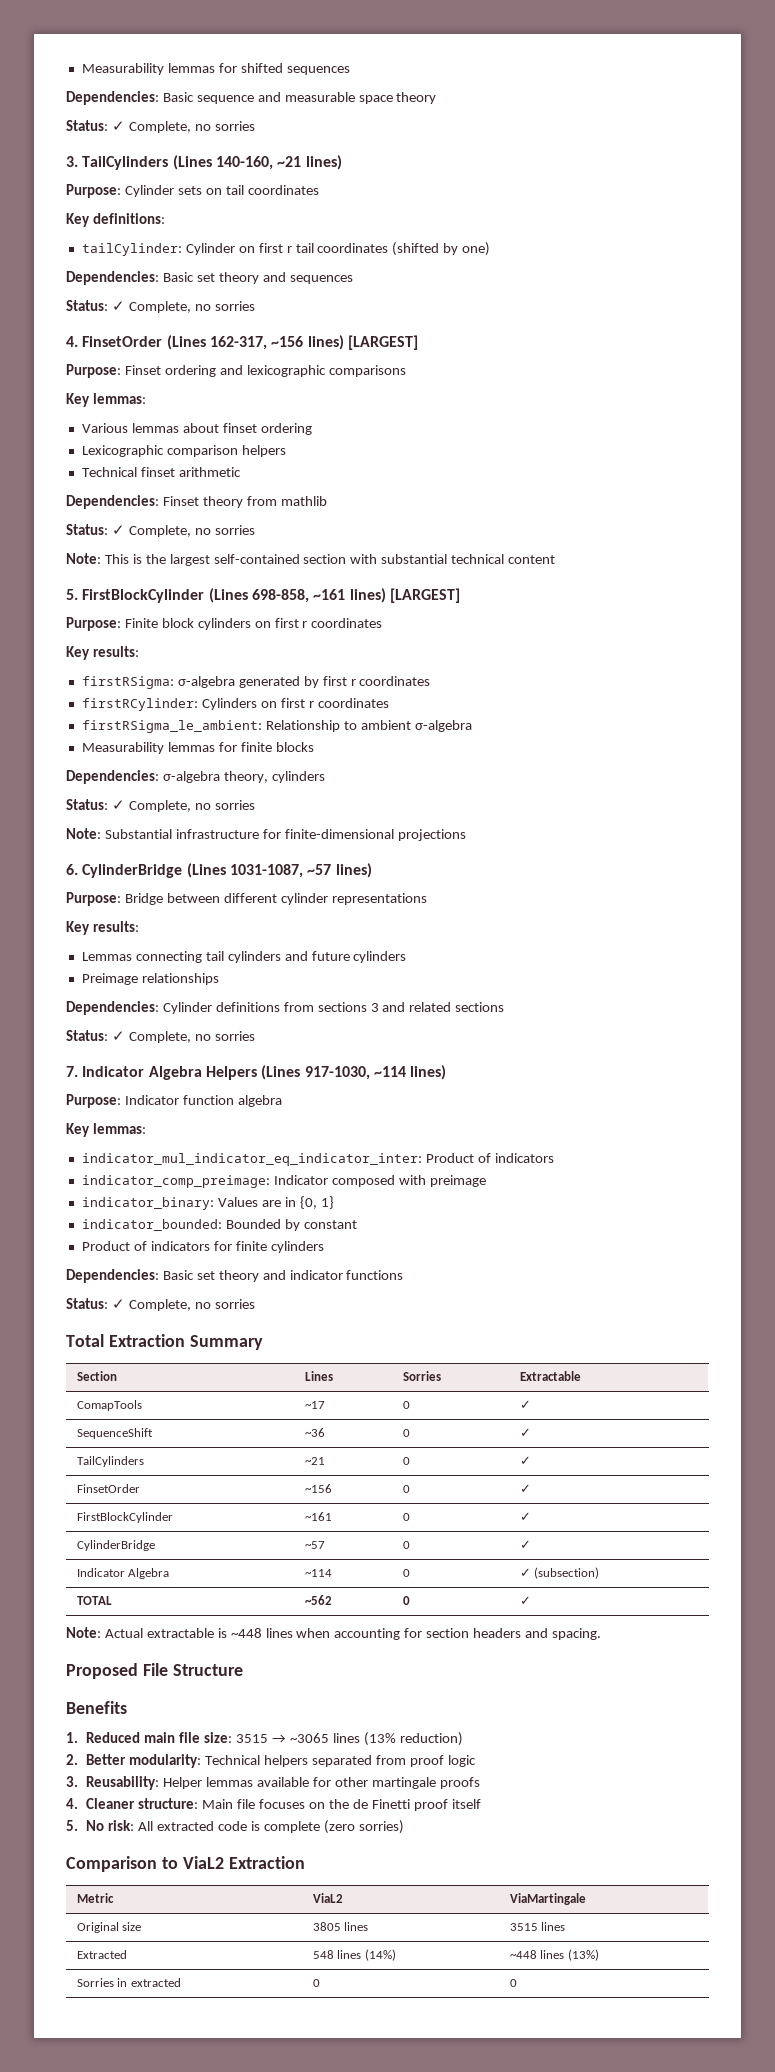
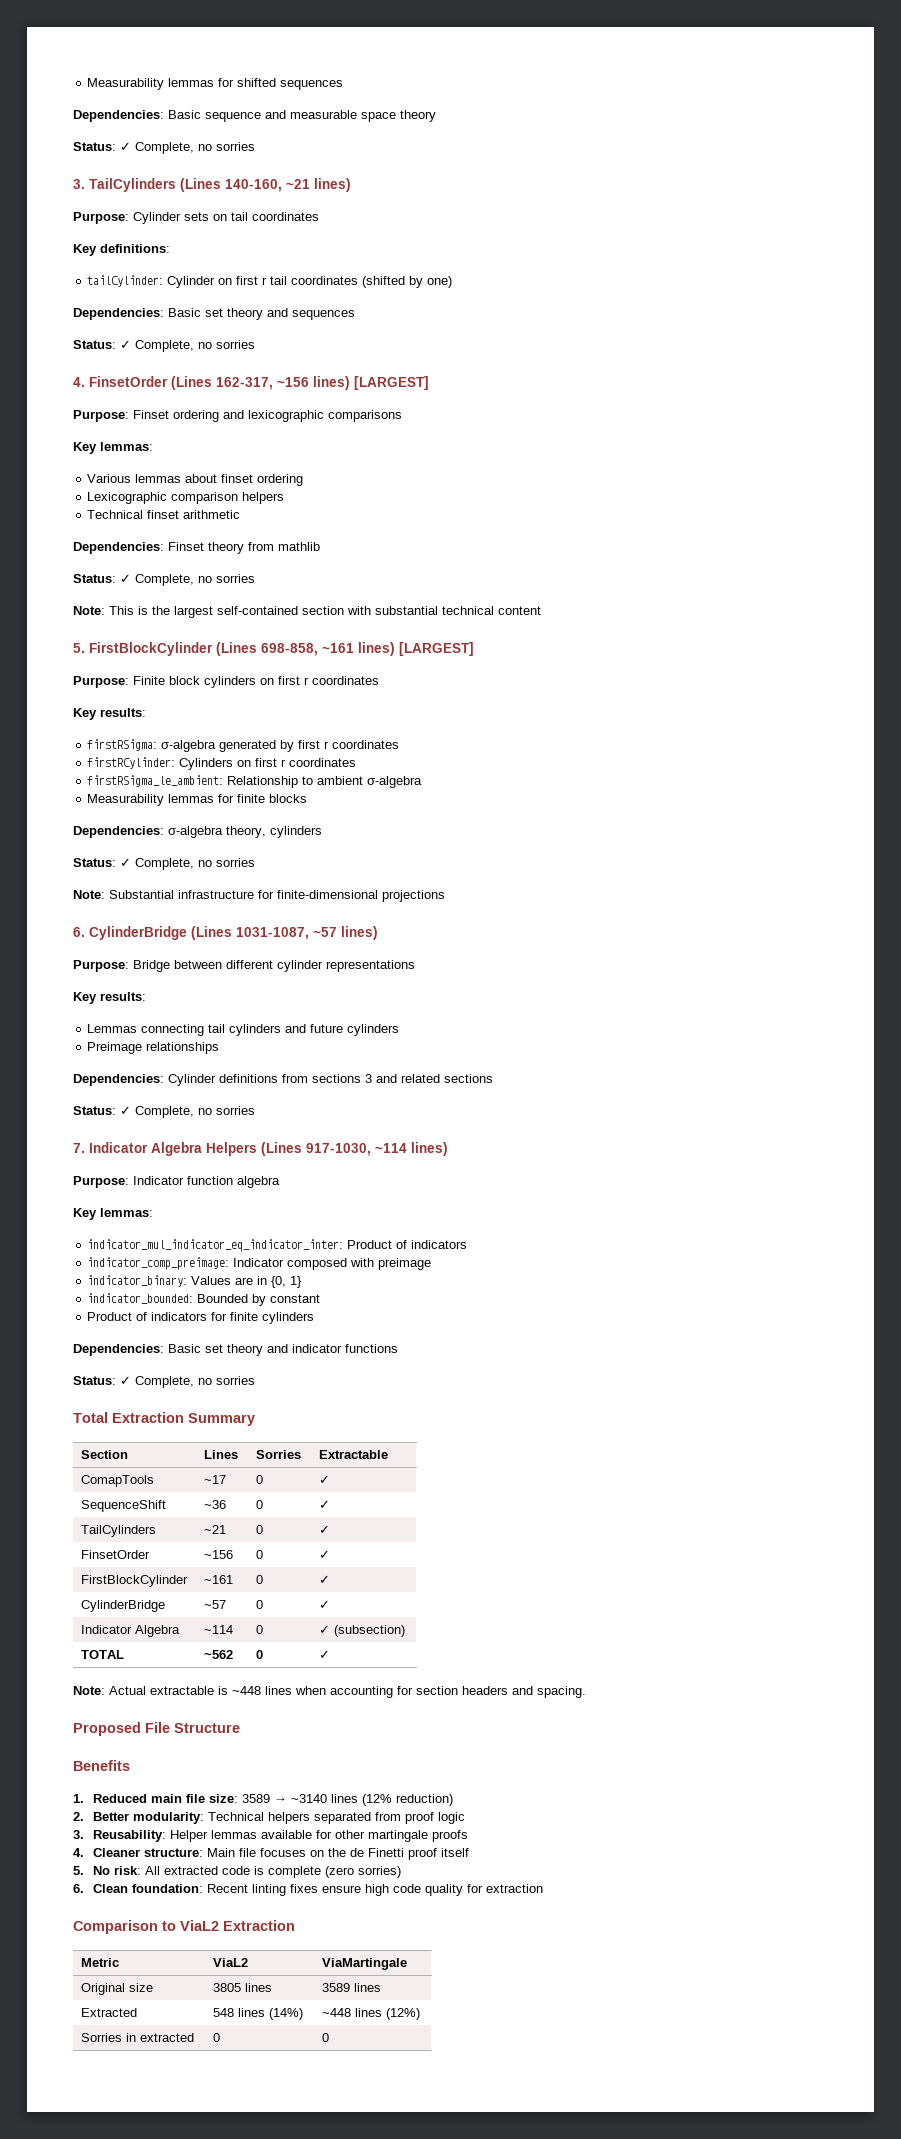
[236,1732,396,1746] 3515 → ~3065 lines (13% -> [242,1794,393,1806] 3589 → ~3140 lines (12%
(404, 1827) none -> [73,1884,544,1896] // 6. Clean foundation: Recent linting fixes ensure high code quality for extraction
[509,1923,538,1931] 3515 -> [322,1983,351,1992] 3589
[567,1949,599,1961] (13%) -> [386,2008,421,2020] (12%)

